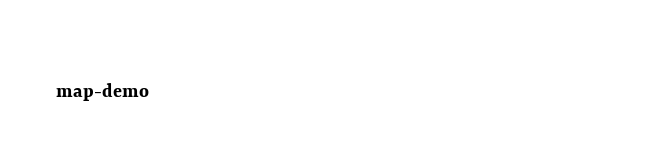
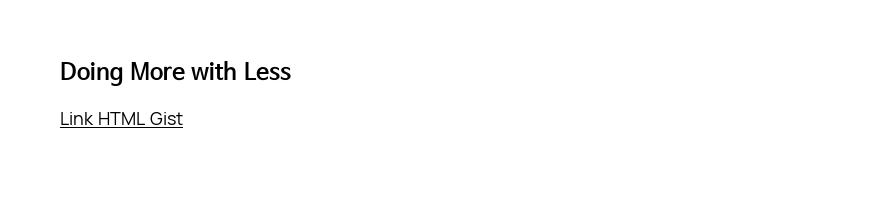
[56,83,149,101] map-demo -> [60,61,291,86] [60,112,183,125] Doing More with Less // Link HTML Gist

